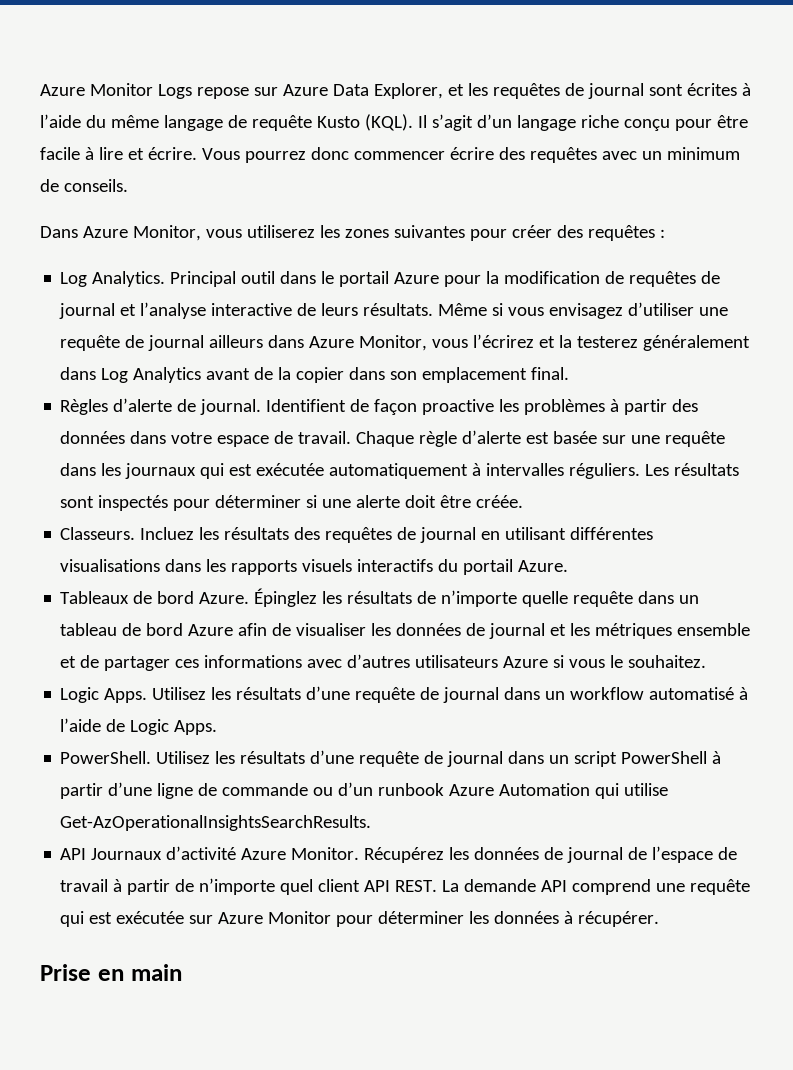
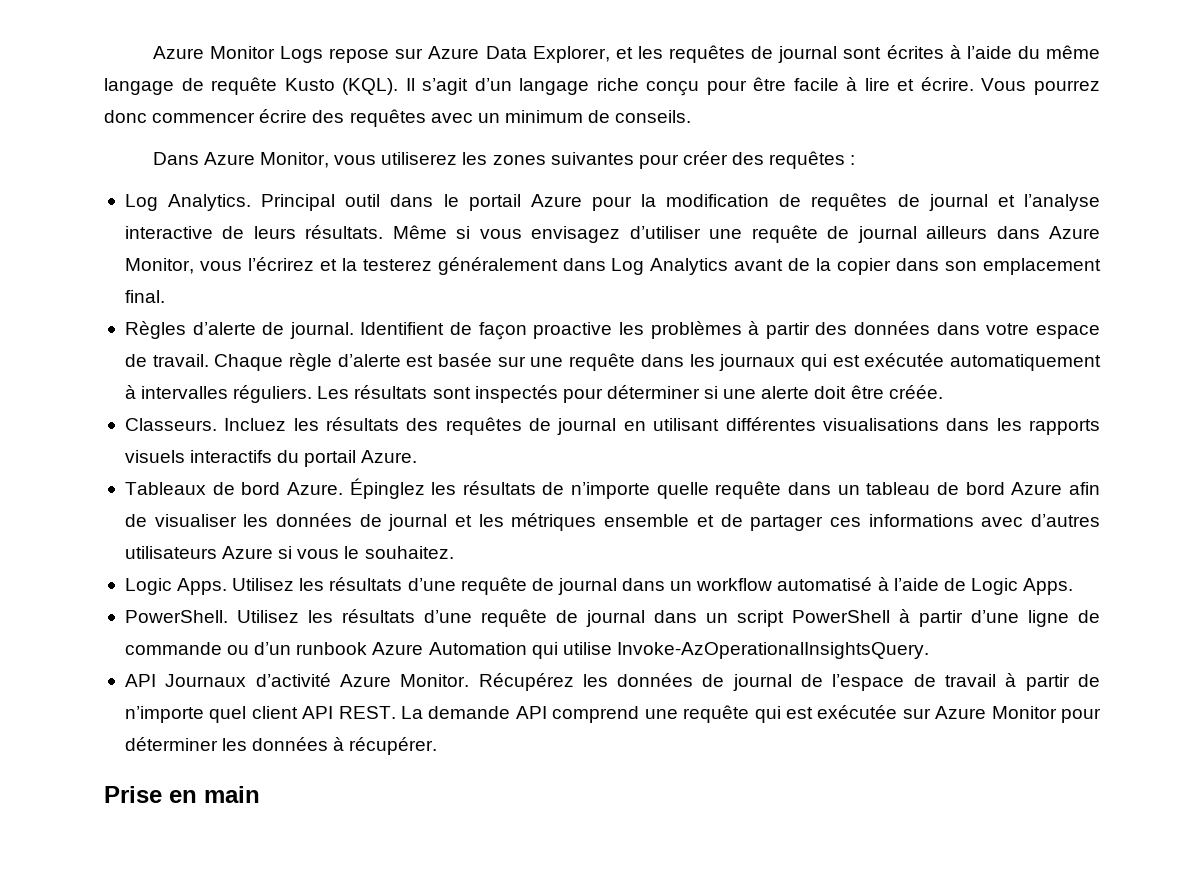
[60,815,372,831] Get-AzOperationalInsightsSearchResults. -> [616,642,929,659] Invoke-AzOperationalInsightsQuery.

